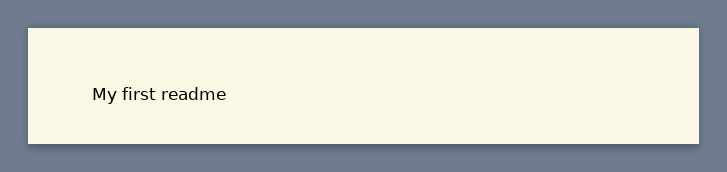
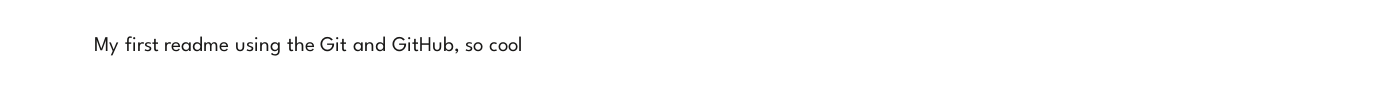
(226, 93) none -> [235,36,523,56] using the Git and GitHub, so cool

